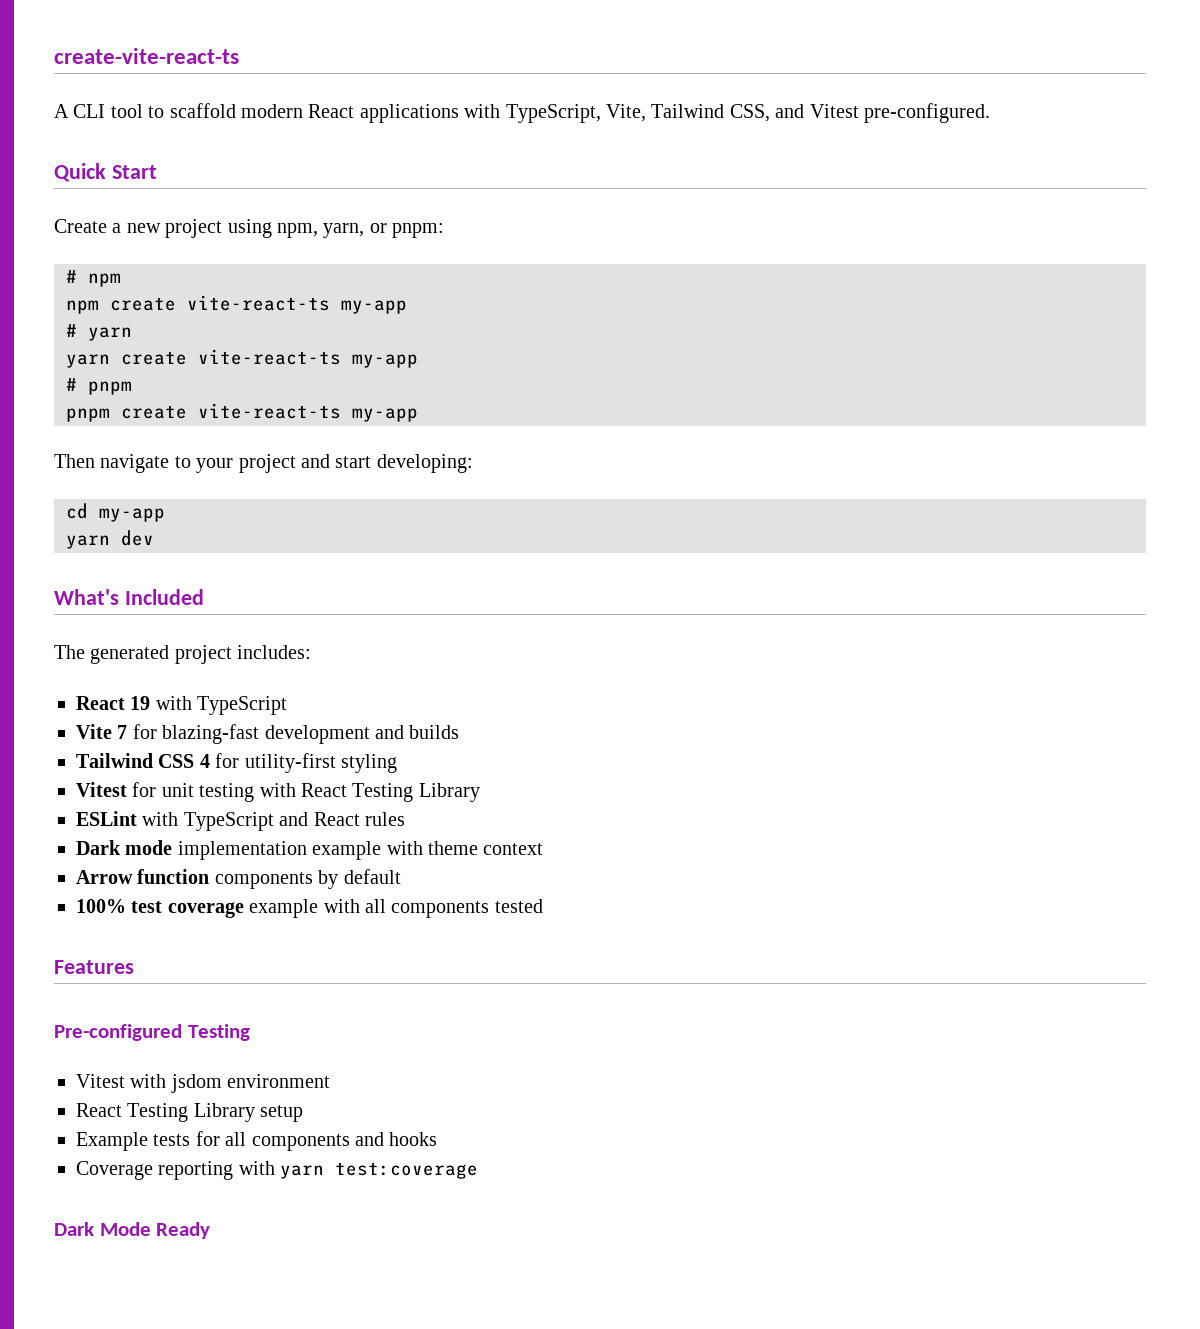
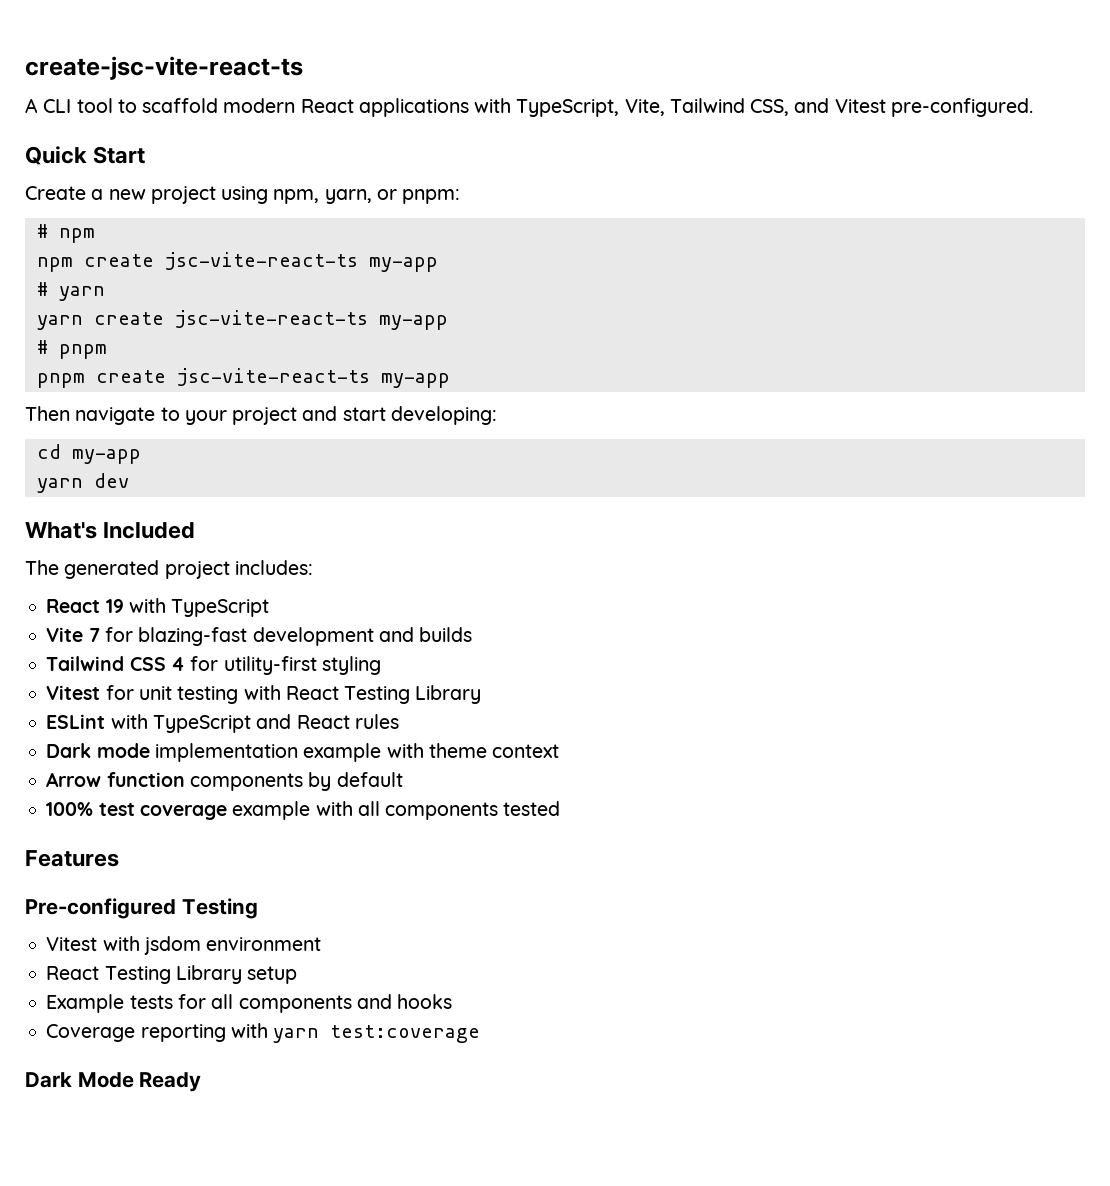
[54,48,239,64] create-vite-react-ts -> [25,56,303,80] create-jsc-vite-react-ts
[187,295,330,311] vite-react-ts -> [164,252,358,270] jsc-vite-react-ts
[198,349,341,365] vite-react-ts -> [174,310,368,328] jsc-vite-react-ts
[198,403,341,419] vite-react-ts -> [176,368,370,386] jsc-vite-react-ts

